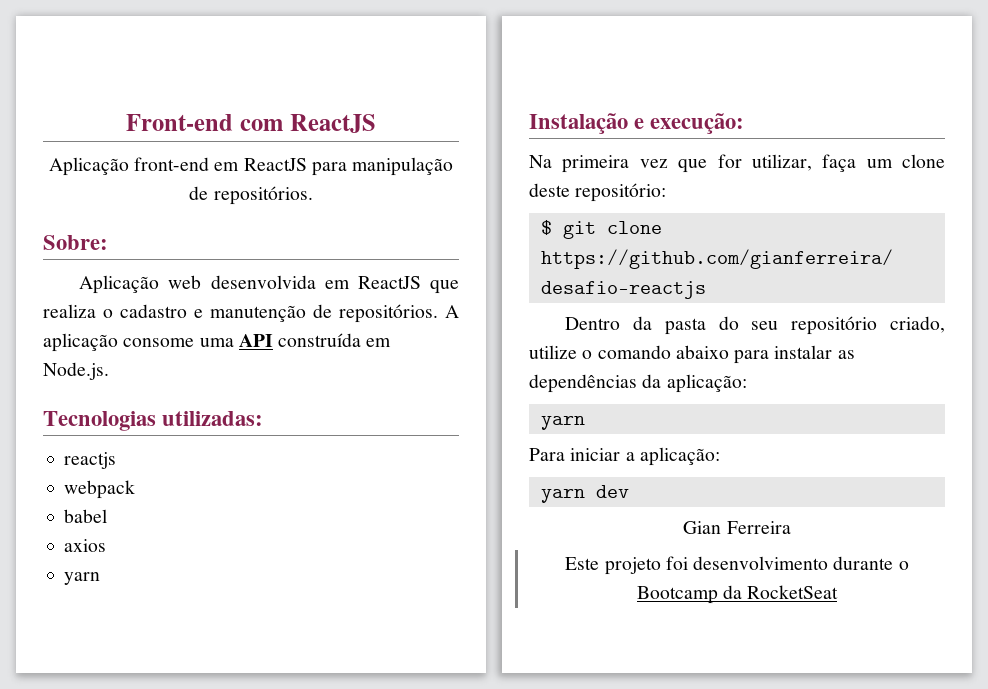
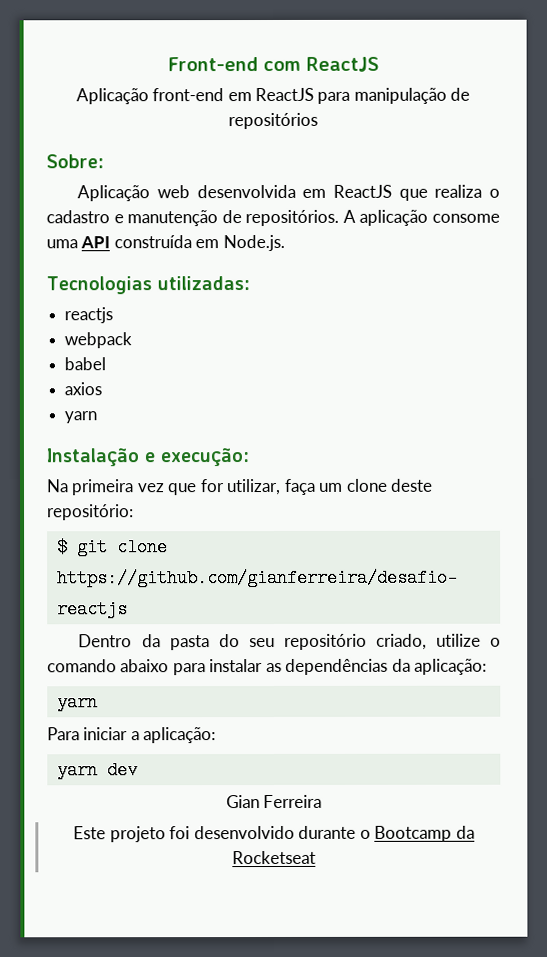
[213,186,313,205] repositórios. -> [228,112,318,130] repositórios
[693,556,829,570] desenvolvimento -> [193,825,295,840] desenvolvido
[747,585,839,599] RocketSeat -> [232,850,316,865] Rocketseat

